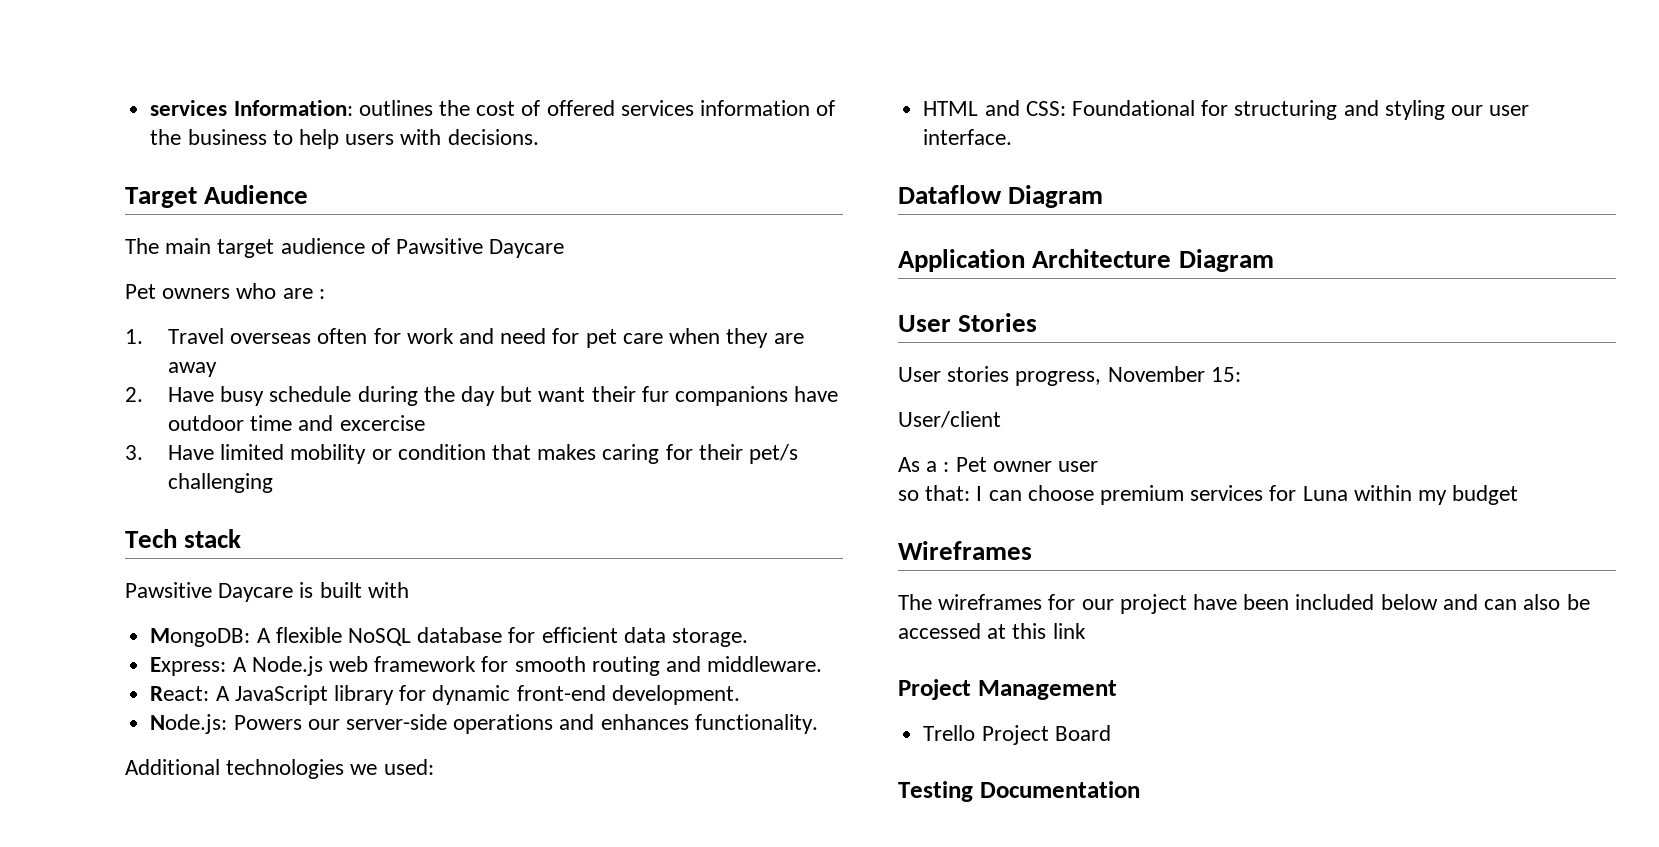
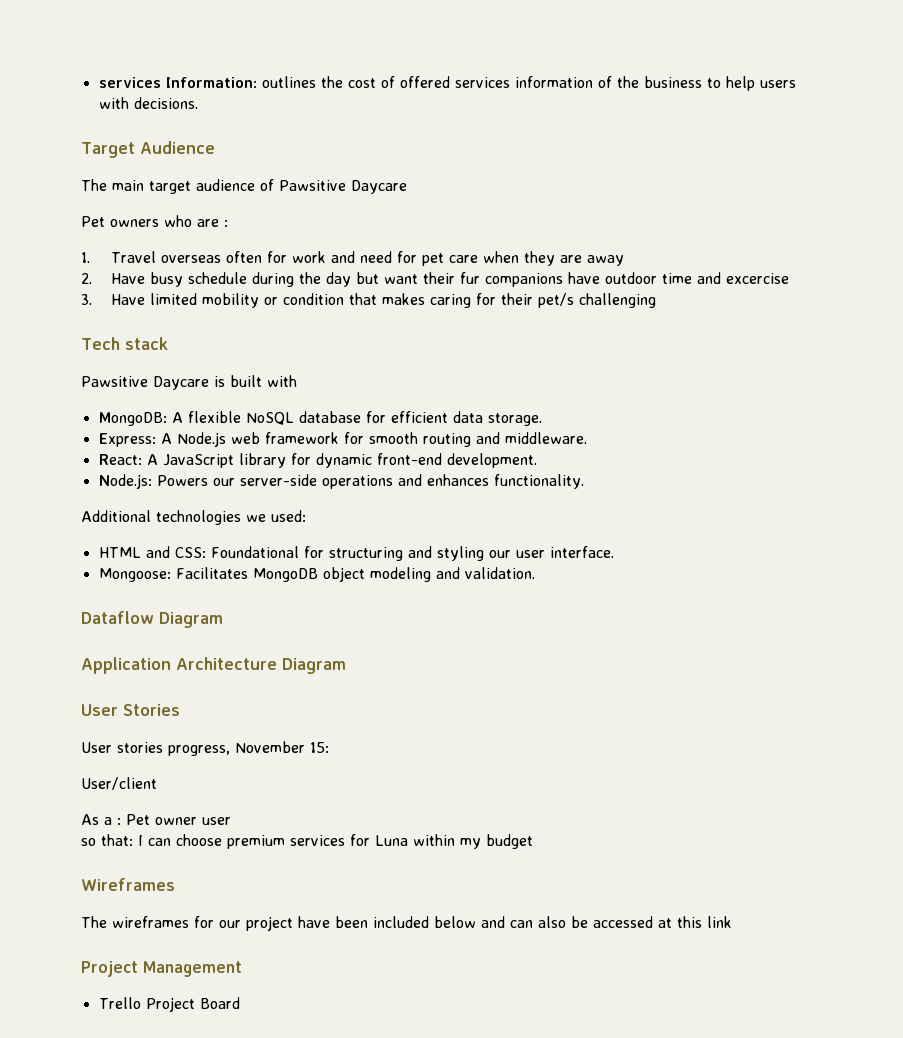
(1013, 137) none -> [98,567,535,582] // Mongoose: Facilitates MongoDB object modeling and validation.
[898,781,1140,802] // Testing Documentation -> (240, 1003) none

